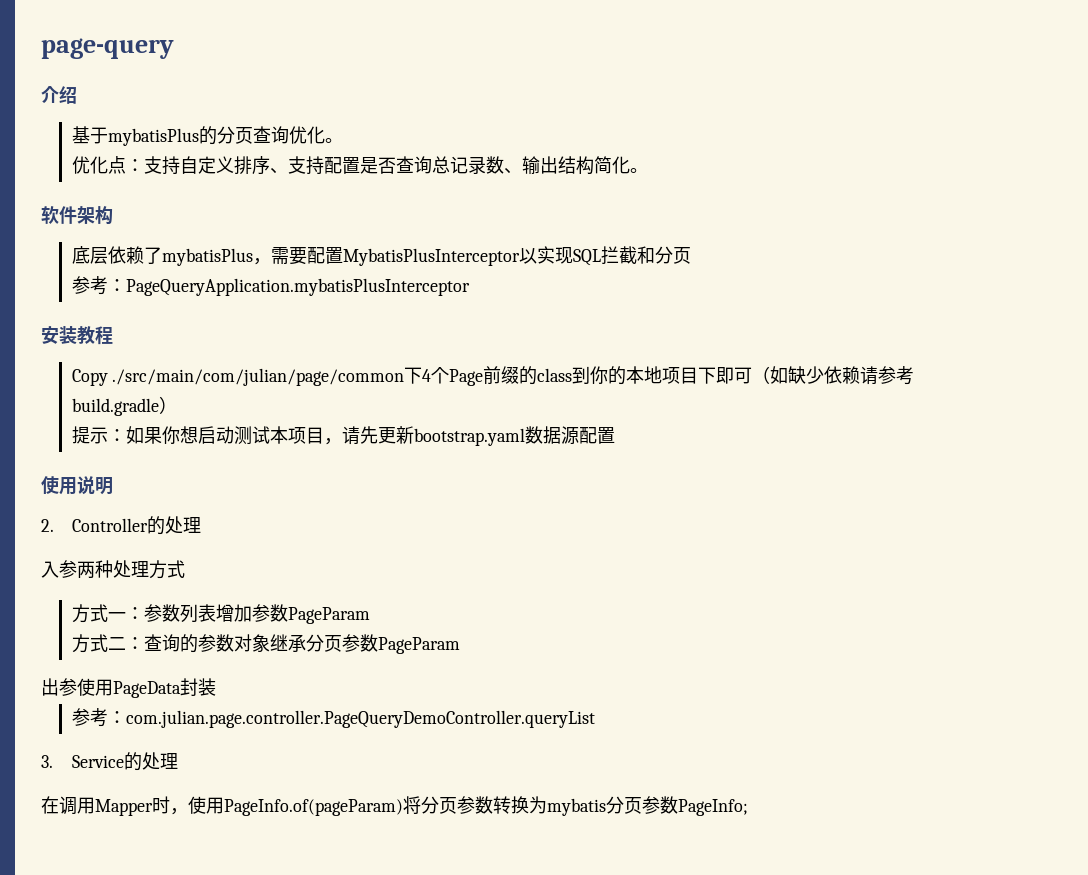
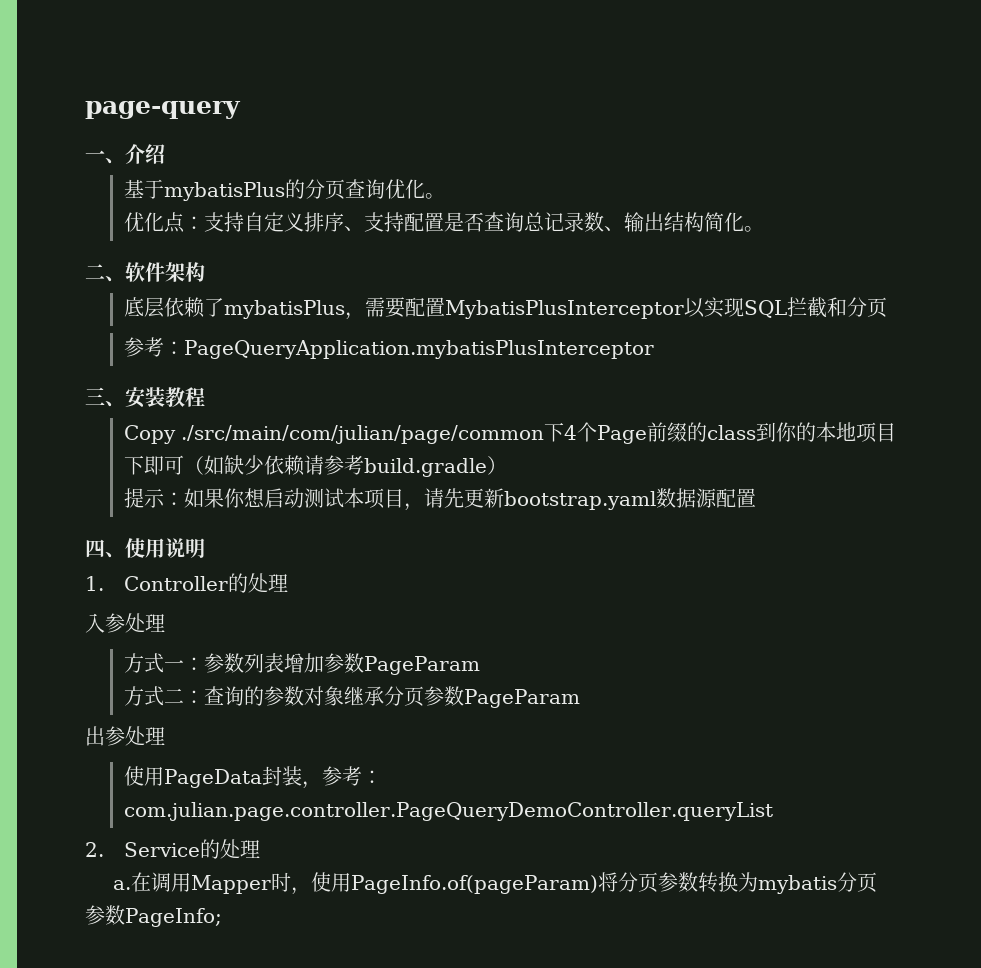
(174, 48) none -> [85,150,125,164] 一、
(648, 170) none -> [85,264,125,282] 二、
(470, 287) none -> [85,387,125,407] 三、
(615, 435) none -> [85,539,125,558] 四、
[41,519,54,532] 2. -> [85,576,104,591] 1.
[77,560,185,579] 两种处理方式 -> [125,613,165,633] 处理
(77, 687) none -> [125,726,165,746] 处理 //
(216, 687) // -> [301,781,322,789] ，
[41,755,53,768] 3. -> [85,842,104,857] 2.
(178, 761) none -> [112,880,131,890] a.

